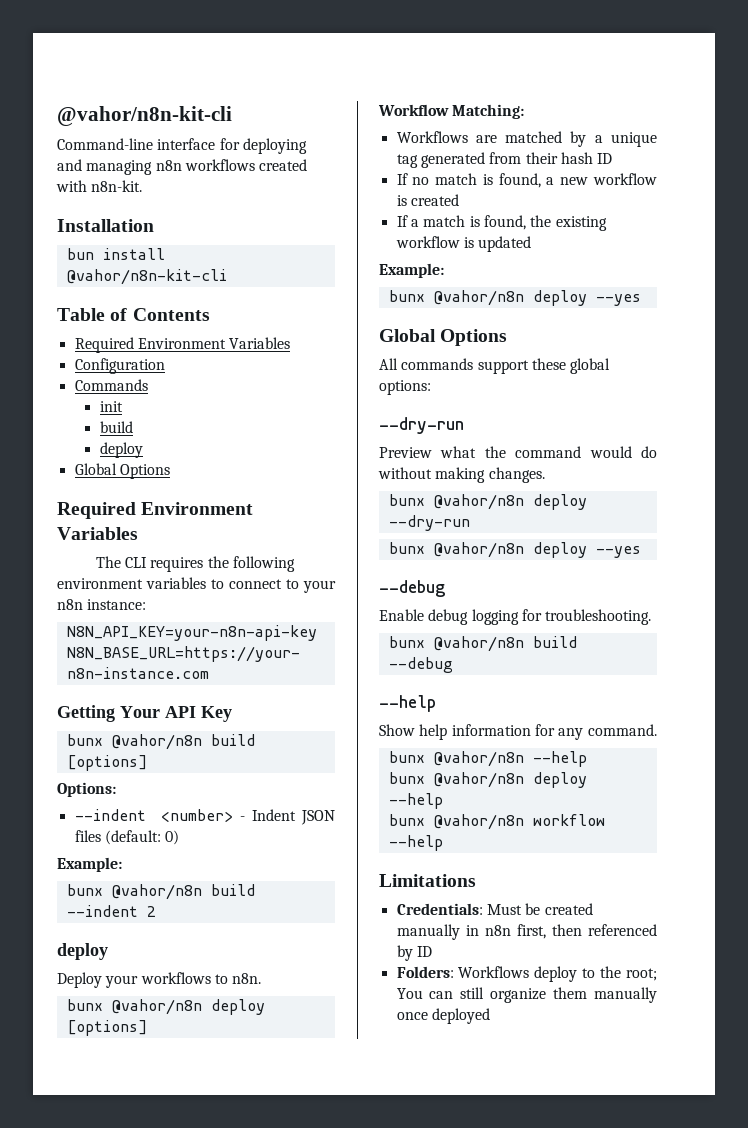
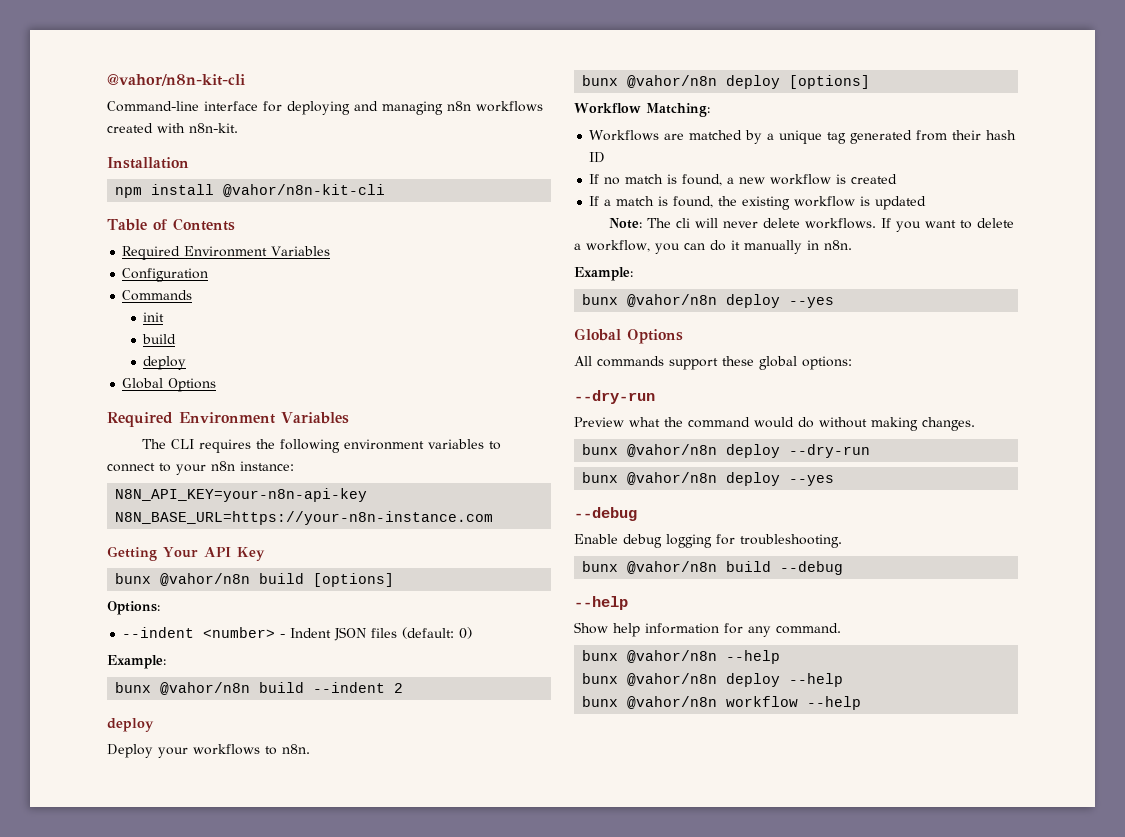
[66,248,94,260] bun -> [115,187,143,198] npm
(532, 244) none -> [608,218,1014,232] [574,240,852,254] // Note: The cli will never delete workflows. If you want to delete a workflow, you can do it manually in n8n.
[379,874,476,887] [396,903,593,915] [396,924,657,940] [396,945,432,961] [396,966,657,982] [396,987,657,1003] [396,1008,490,1024] // Limitations // Credentials: Must be created manually in n8n first, then referenced by ID // Folders: Workflows deploy to the root; You can still organize them manually once deployed -> (862, 703) none

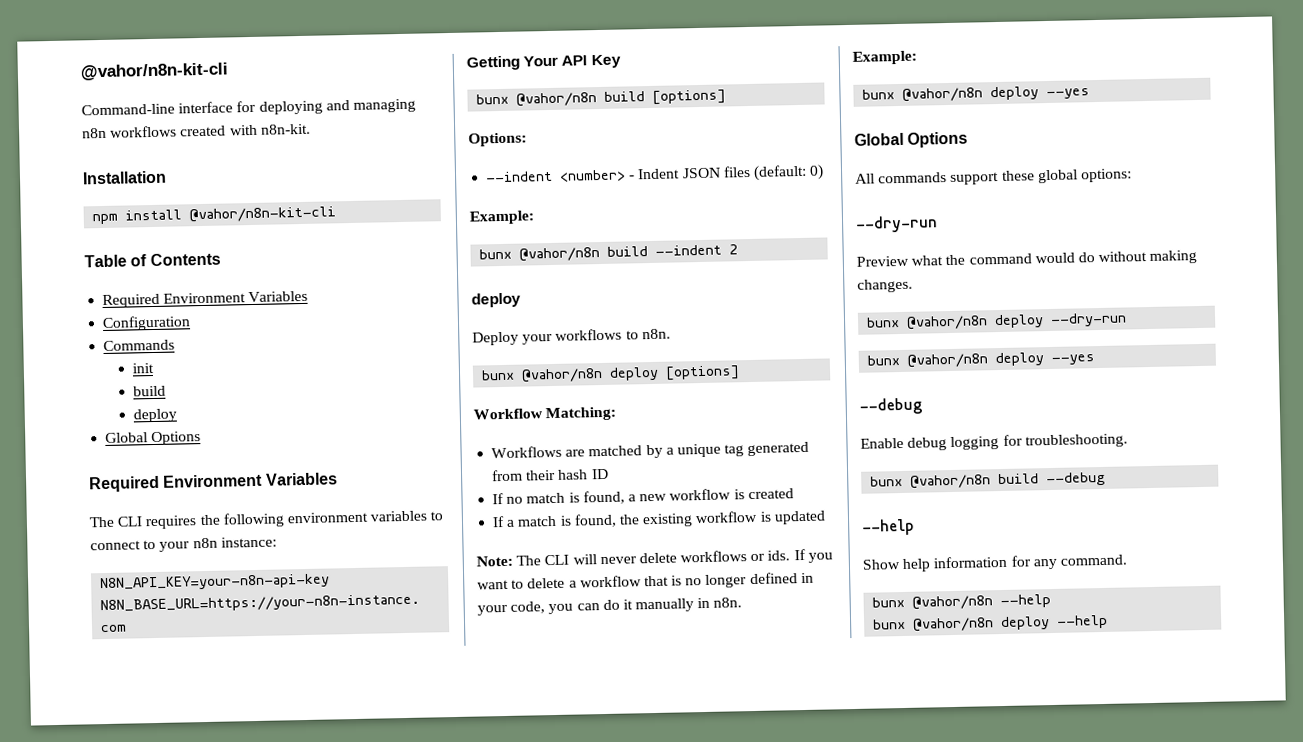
[675,218,690,228] cli -> [544,554,570,566] CLI
[804,218,876,229] workflows. -> [680,550,791,563] workflows or ids.
[586,240,650,252] workflow, -> [579,572,814,588] [477,601,546,616] workflow that is no longer defined in your code,
[582,696,862,710] // bunx @vahor/n8n workflow --help -> (1109, 621) none

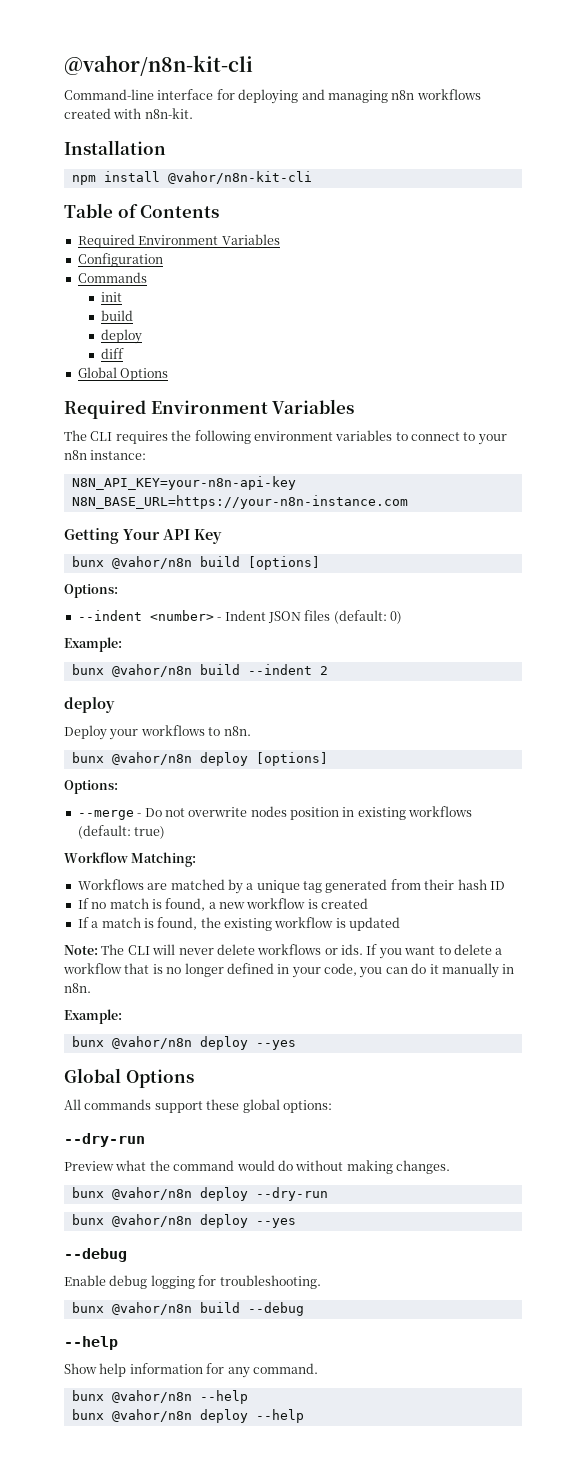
(177, 415) none -> [100,348,124,359] // diff
(741, 373) none -> [64,780,118,794] [77,806,473,820] [77,825,166,839] // Options: // --merge - Do not overwrite nodes position in existing workflows (default: true)

